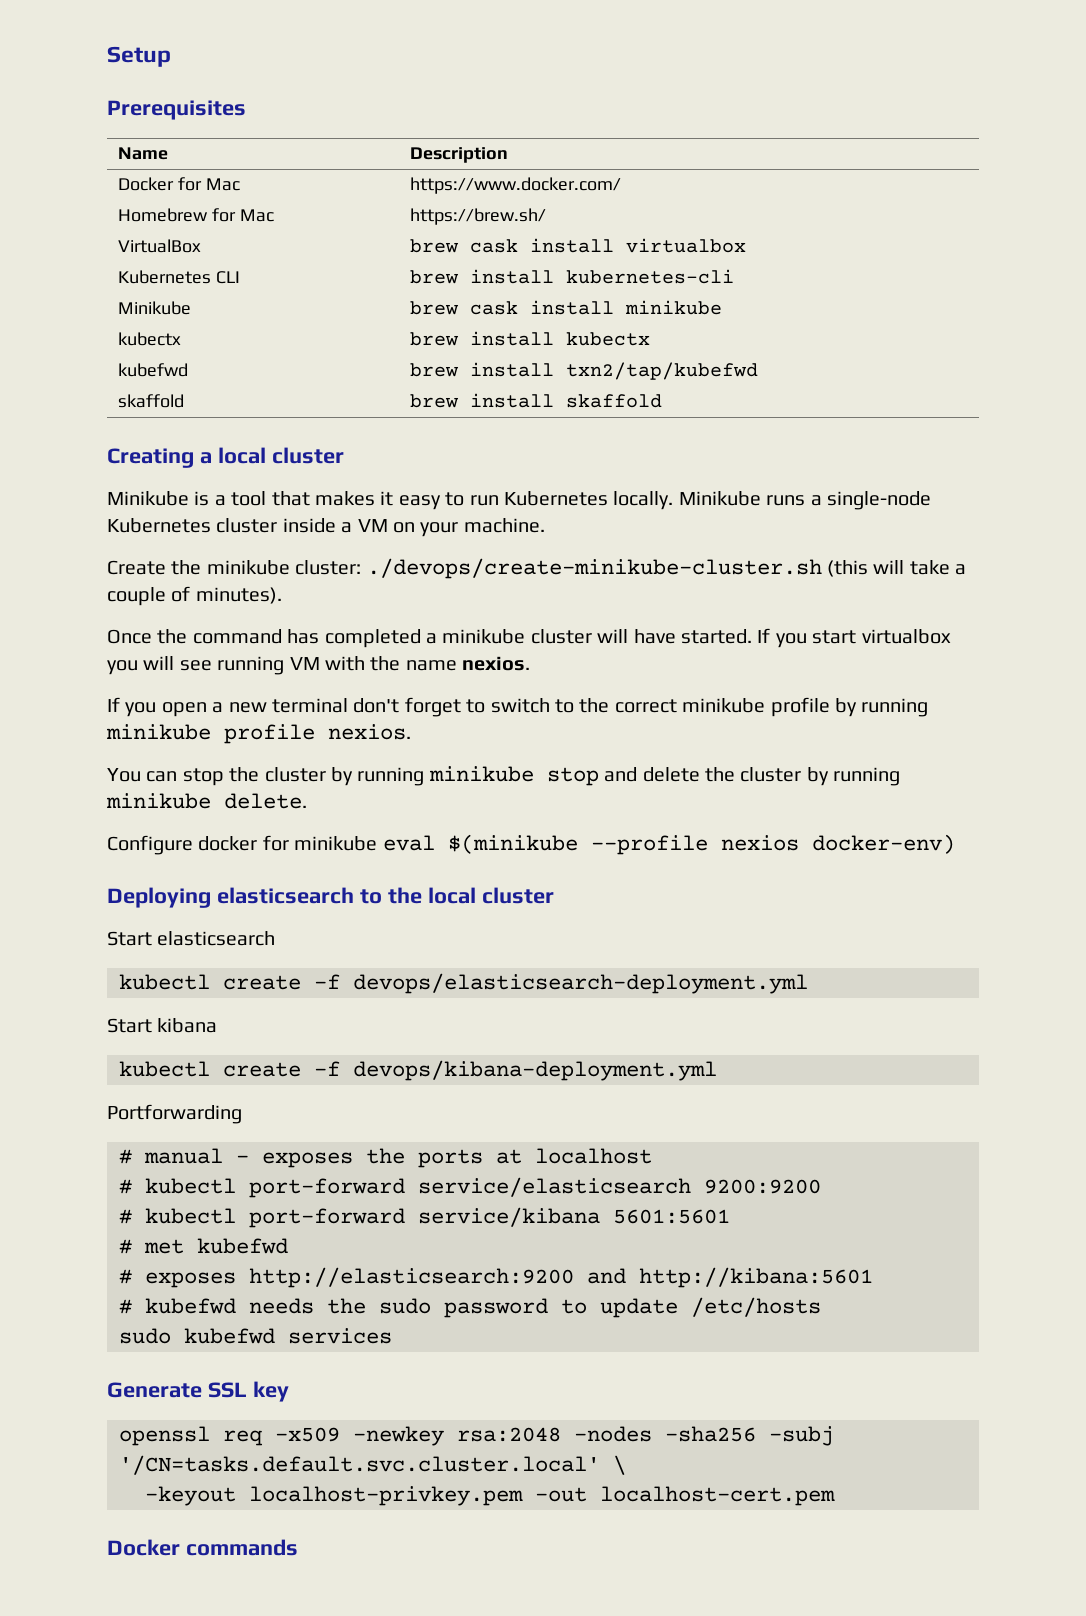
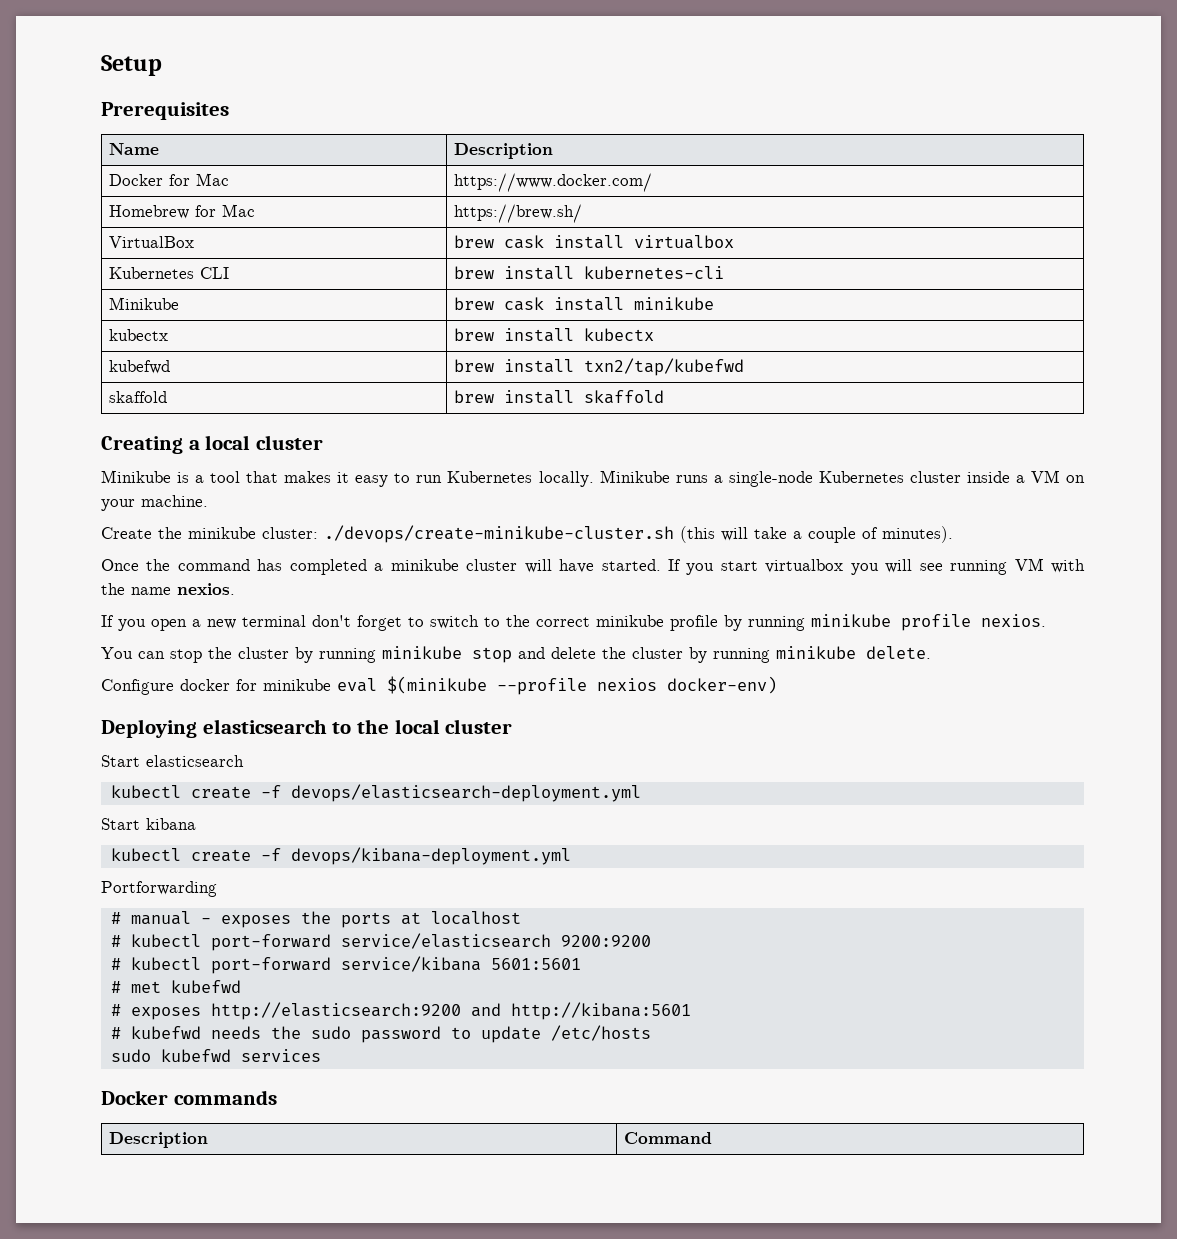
[107,1381,289,1402] [119,1426,834,1446] [119,1455,626,1475] [145,1486,835,1506] // Generate SSL key // openssl req -x509 -newkey rsa:2048 -nodes -sha256 -subj '/CN=tasks.default.svc.cluster.local' \ // -keyout localhost-privkey.pem -out localhost-cert.pem -> (321, 1055) none
(298, 1547) none -> [108,1132,208,1148] [623,1132,712,1144] // Description | Command

